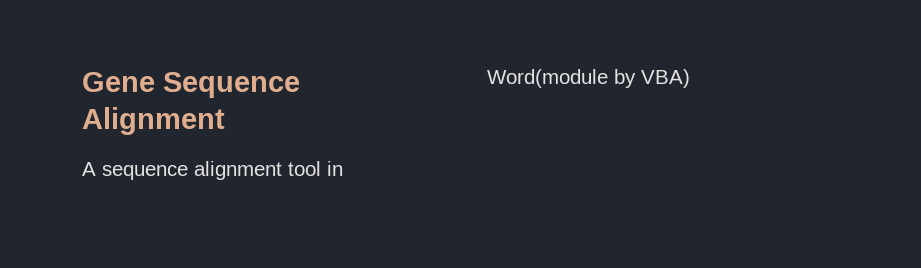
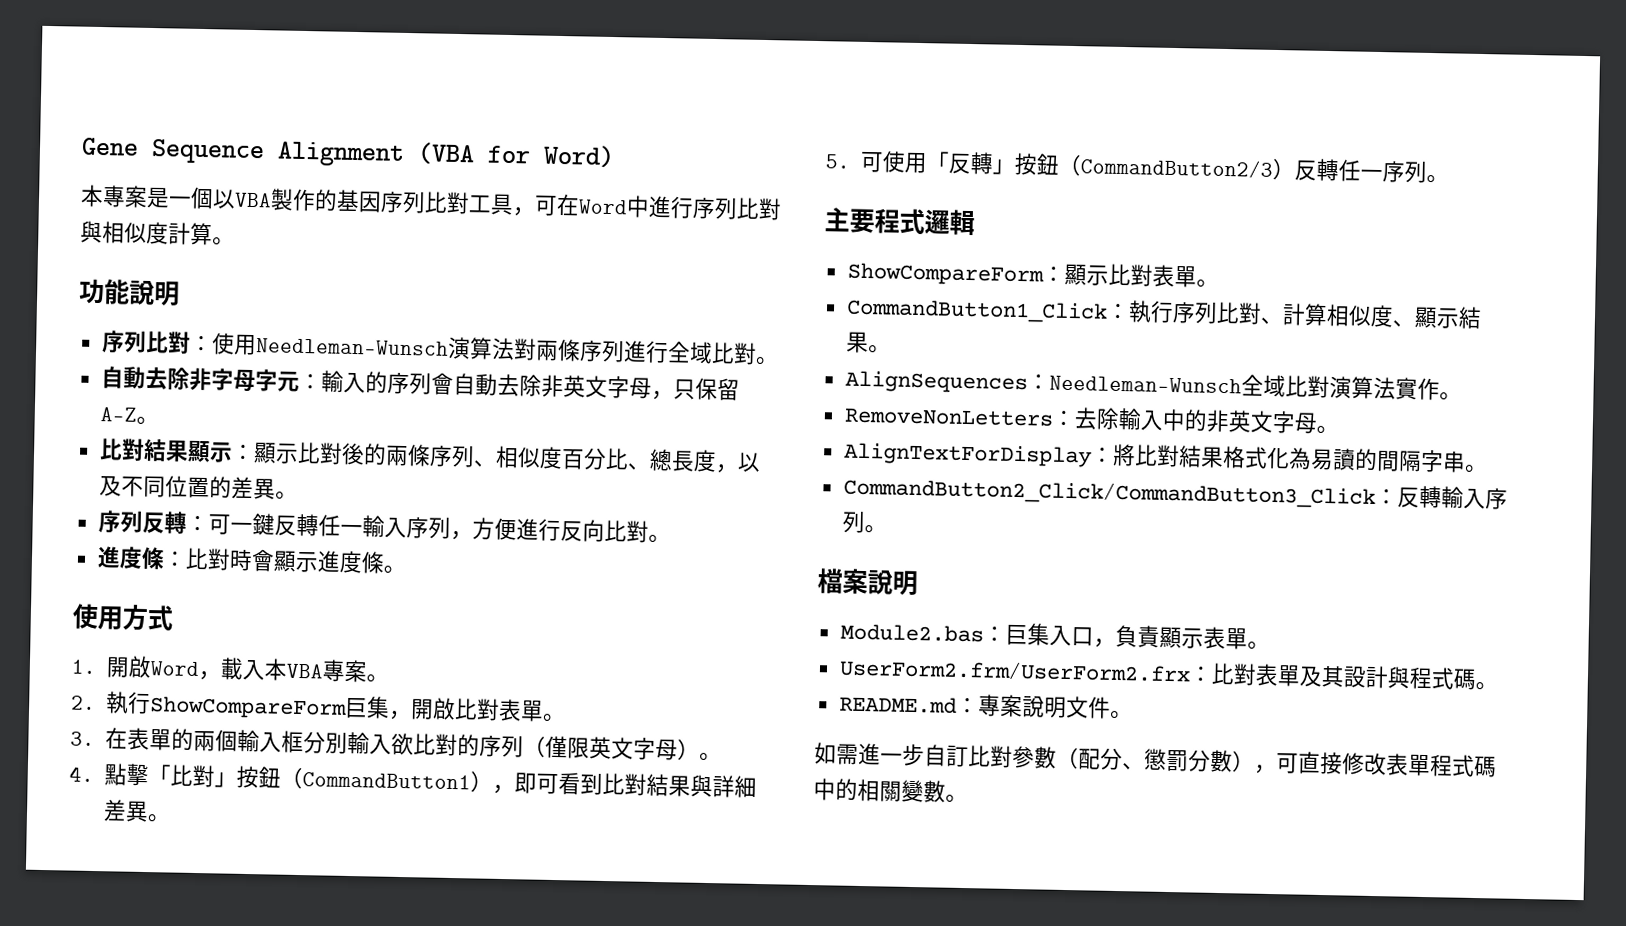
[82,161,343,180] [487,69,690,88] // A sequence alignment tool in Word(module by VBA) -> [417,142,615,169] [80,184,782,221] [80,220,235,246] [78,278,180,307] [101,330,779,366] [100,366,740,401] [99,407,159,426] [98,438,761,474] [98,475,298,500] [97,510,671,544] [96,546,406,575] [72,603,174,632] [71,655,389,683] [71,691,566,723] [70,727,722,762] [69,763,757,798] [102,799,171,823] [825,150,1449,184] [824,207,975,236] [846,262,1219,288] [845,298,1482,330] [845,331,891,354] [844,370,1462,401] [843,407,1339,435] [843,442,1488,474] [842,477,1508,510] [841,510,887,534] [817,568,918,597] [839,623,1270,650] [838,658,1498,691] [838,694,1133,720] [814,742,1497,778] [813,778,968,804] (VBA for Word) // 本專案是一個以VBA製作的基因序列比對工具，可在Word中進行序列比對與相似度計算。 // 功能說明 // 序列比對：使用Needleman-Wunsch演算法對兩條序列進行全域比對。 // 自動去除非字母字元：輸入的序列會自動去除非英文字母，只保留A-Z。 // 比對結果顯示：顯示比對後的兩條序列、相似度百分比、總長度，以及不同位置的差異。 // 序列反轉：可一鍵反轉任一輸入序列，方便進行反向比對。 // 進度條：比對時會顯示進度條。 // 使用方式 // 1.開啟Word，載入本VBA專案。 // 2.執行ShowCompareForm巨集，開啟比對表單。 // 3.在表單的兩個輸入框分別輸入欲比對的序列（僅限英文字母）。 // 4.點擊「比對」按鈕（CommandButton1），即可看到比對結果與詳細差異。 // 5.可使用「反轉」按鈕（CommandButton2/3）反轉任一序列。 // 主要程式邏輯 // ShowCompareForm：顯示比對表單。 // CommandButton1_Click：執行序列比對、計算相似度、顯示結果。 // AlignSequences：Needleman-Wunsch全域比對演算法實作。 // RemoveNonLetters：去除輸入中的非英文字母。 // AlignTextForDisplay：將比對結果格式化為易讀的間隔字串。 // CommandButton2_Click/CommandButton3_Click：反轉輸入序列。 // 檔案說明 // Module2.bas：巨集入口，負責顯示表單。 // UserForm2.frm/UserForm2.frx：比對表單及其設計與程式碼。 // README.md：專案說明文件。 // 如需進一步自訂比對參數（配分、懲罰分數），可直接修改表單程式碼中的相關變數。

